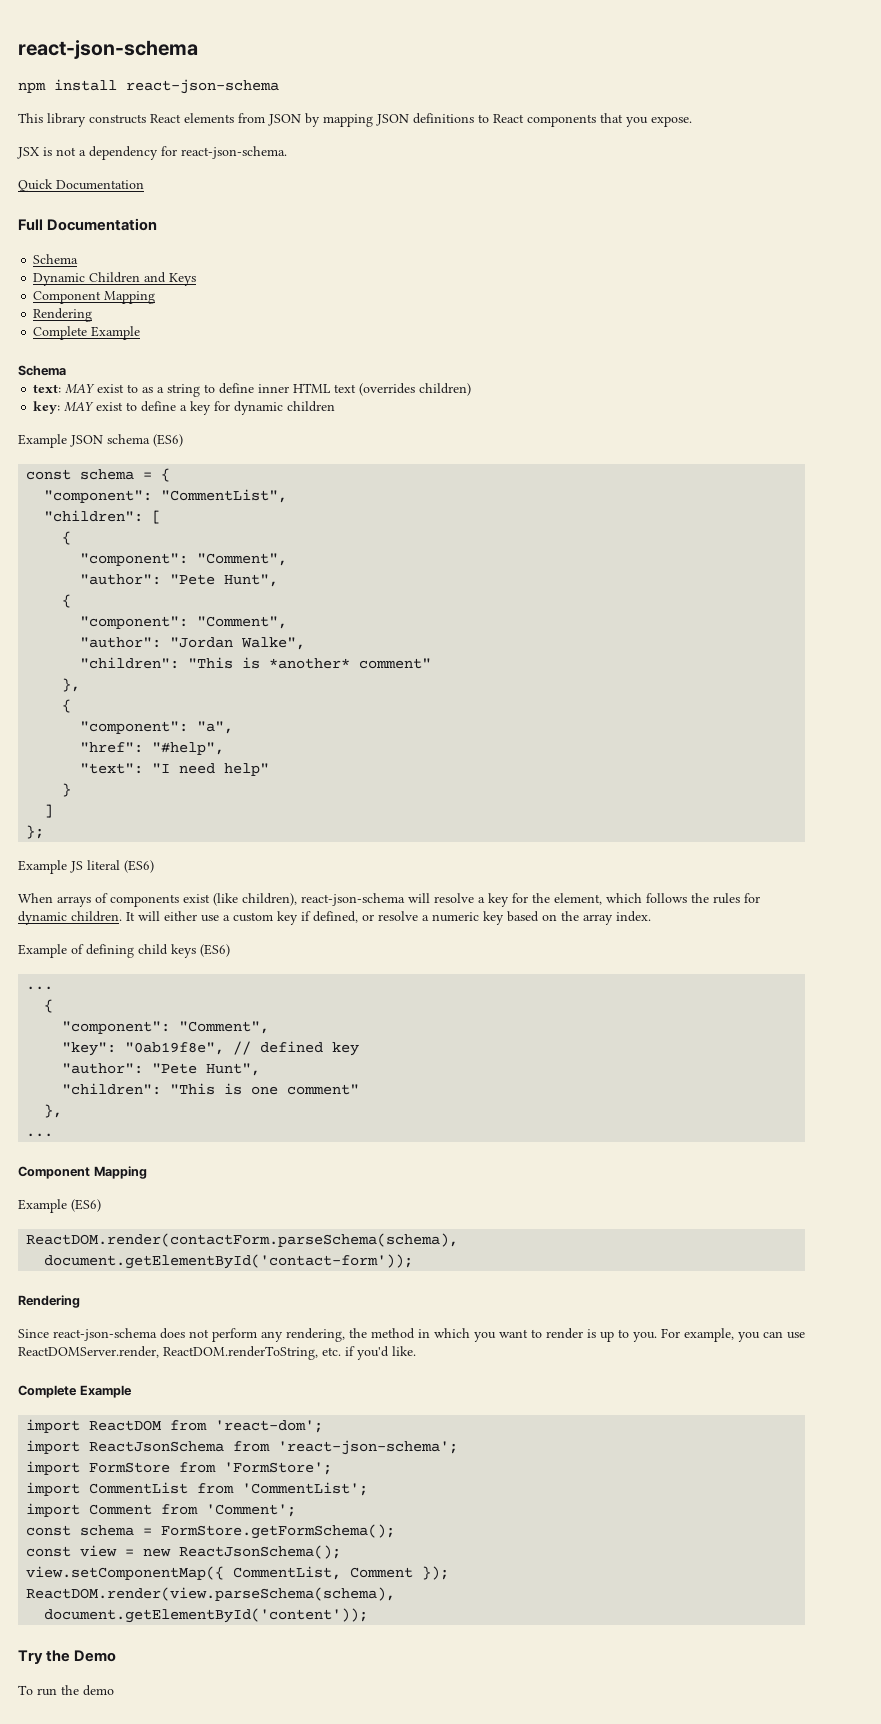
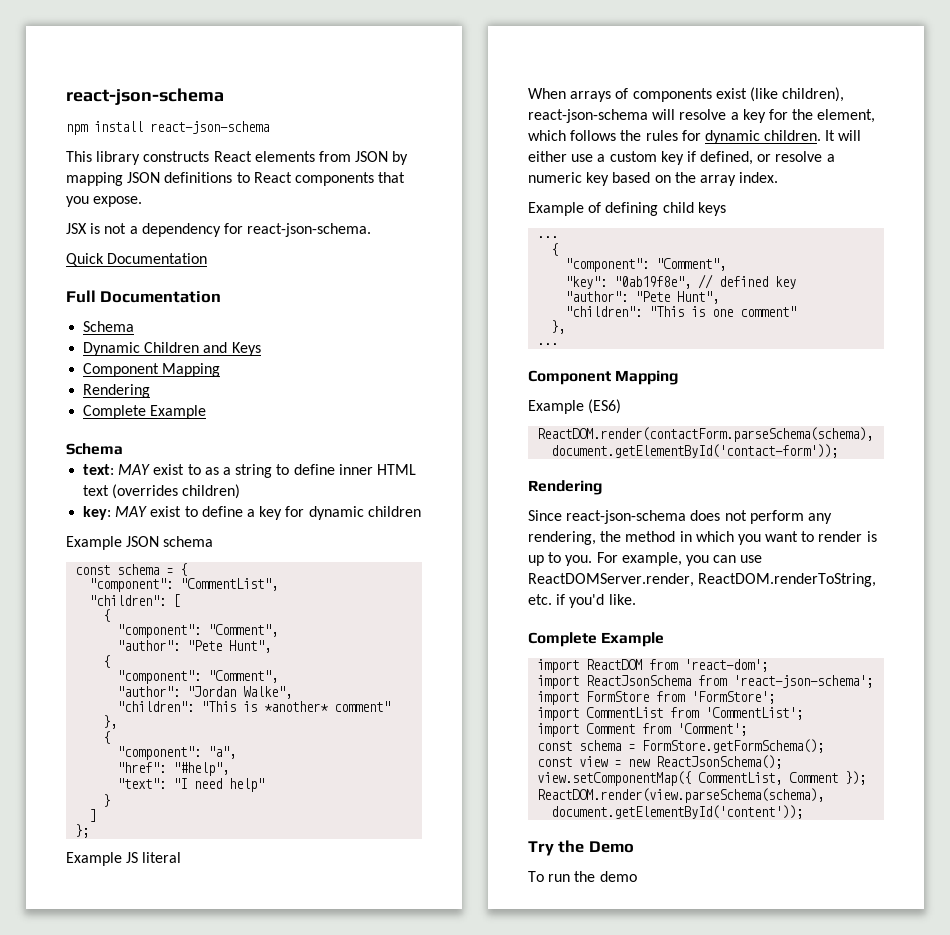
[153,434,183,447] (ES6) -> (214, 541) none
[124,860,154,873] (ES6) -> (182, 857) none
[200,944,230,957] (ES6) -> (726, 209) none

